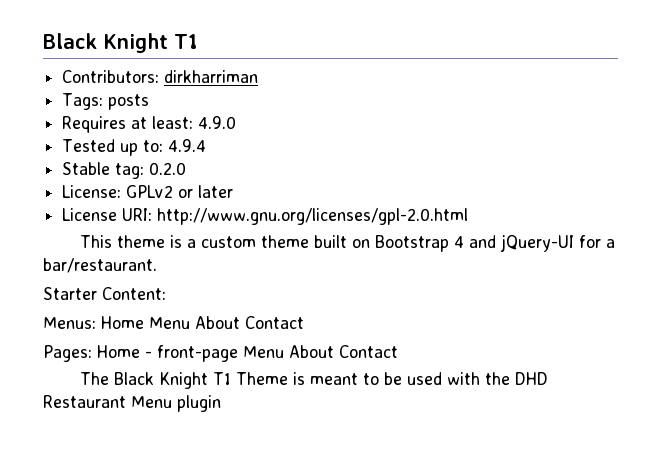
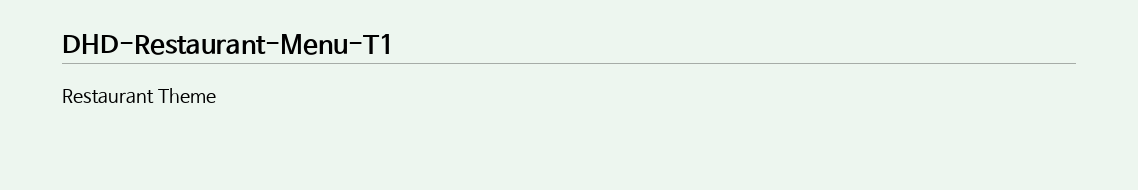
[43,33,198,53] [62,70,259,83] [62,93,150,110] [62,116,237,133] [62,139,207,156] [62,162,187,179] [62,185,234,198] [62,208,469,225] [80,234,616,252] [43,258,157,273] [43,287,166,300] [43,316,304,329] [43,345,398,362] [80,372,549,389] [43,395,221,412] Black Knight T1 // Contributors: dirkharriman // Tags: posts // Requires at least: 4.9.0 // Tested up to: 4.9.4 // Stable tag: 0.2.0 // License: GPLv2 or later // License URI: http://www.gnu.org/licenses/gpl-2.0.html // This theme is a custom theme built on Bootstrap 4 and jQuery-UI for a bar/restaurant. // Starter Content: // Menus: Home Menu About Contact // Pages: Home - front-page Menu About Contact // The Black Knight T1 Theme is meant to be used with the DHD Restaurant Menu plugin -> [62,34,394,55] [62,88,216,104] DHD-Restaurant-Menu-T1 // Restaurant Theme

